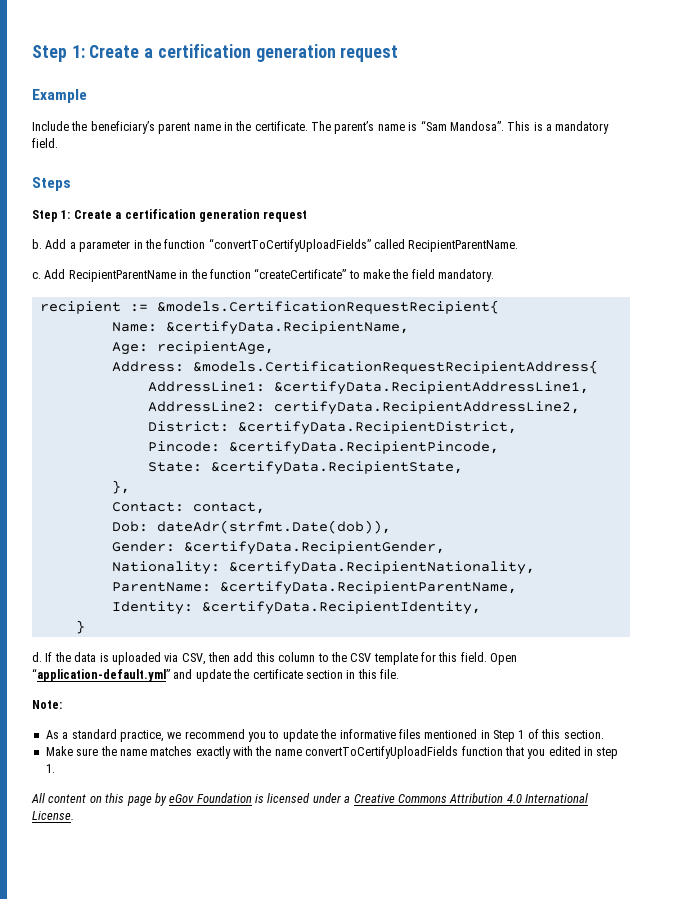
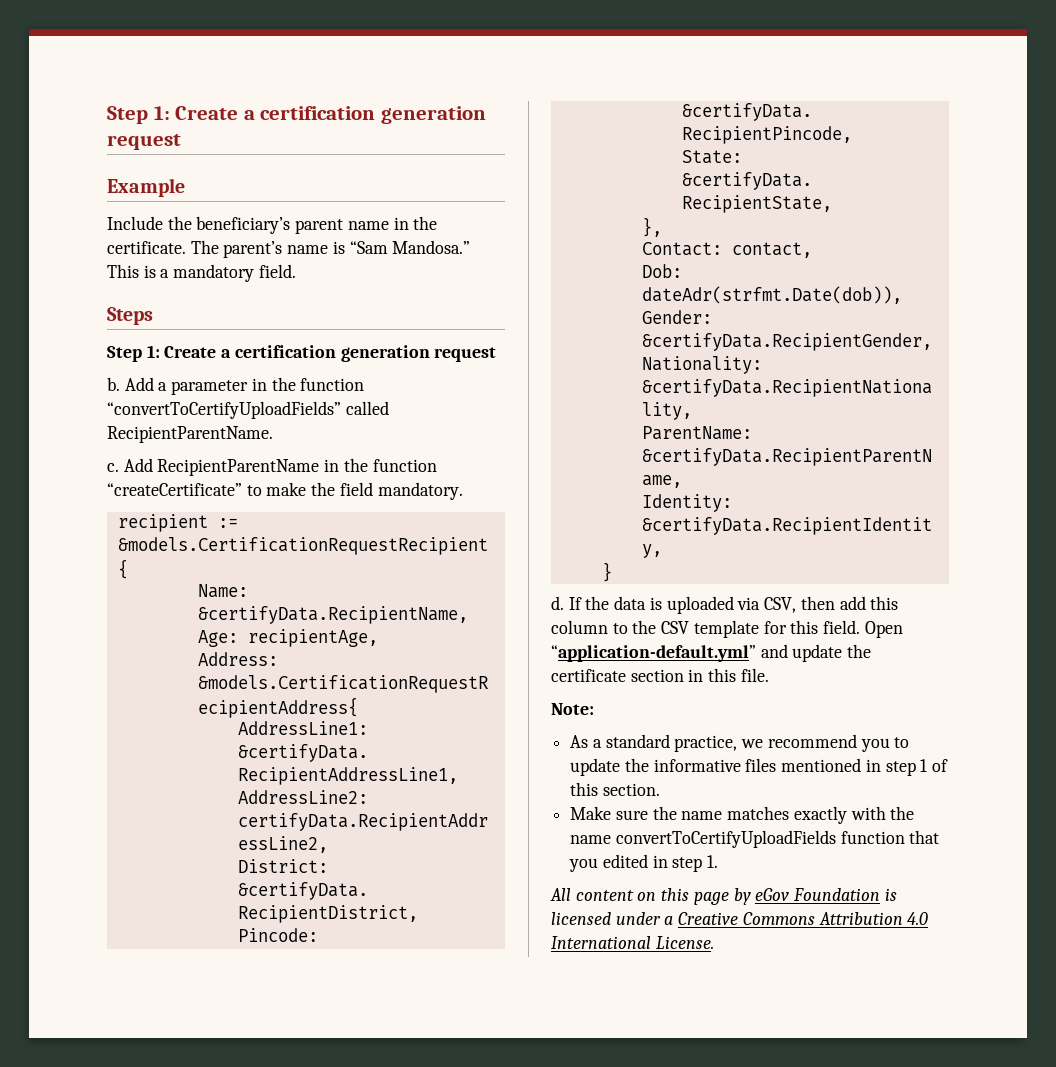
[449,121,504,131] Mandosa”. -> [392,240,471,254] Mandosa.”
[493,730,515,742] Step -> [885,761,916,776] step

